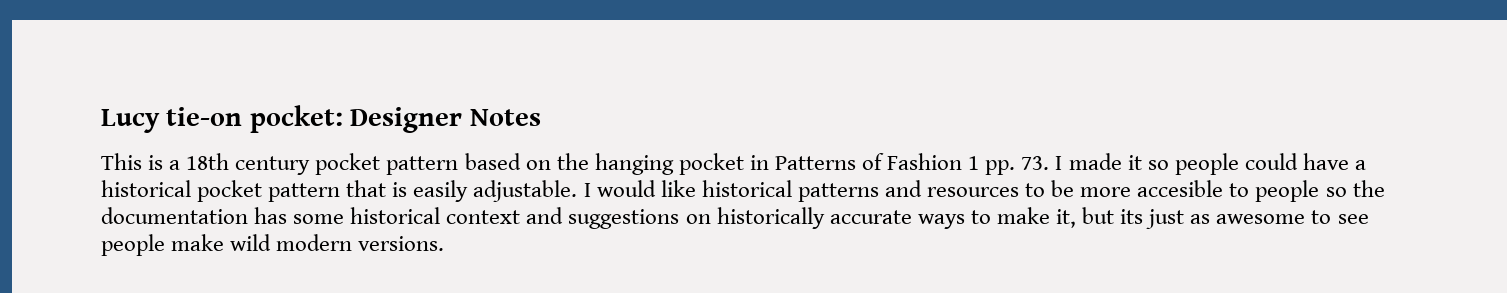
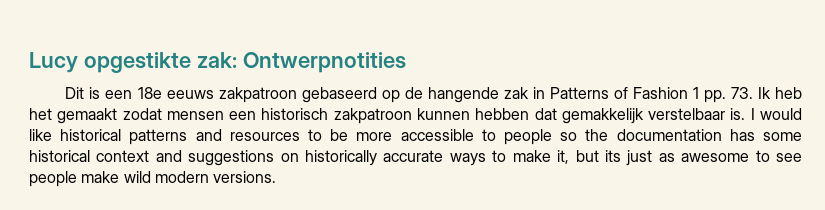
[166,105,541,133] [101,153,744,175] tie-on pocket: Designer Notes // This is a 18th century pocket pattern based on the hanging pocket -> [83,52,406,73] [65,87,529,103] opgestikte zak: Ontwerpnotities // Dit is een 18e eeuws zakpatroon gebaseerd op de hangende zak
[1055,153,1366,175] [101,180,578,202] I made it so people could have a historical pocket pattern that is easily adjustable. -> [757,87,802,99] [29,108,746,124] Ik heb het gemaakt zodat mensen een historisch zakpatroon kunnen hebben dat gemakkelijk verstelbaar is.
[1137,180,1224,197] accesible -> [400,129,474,141] accessible

